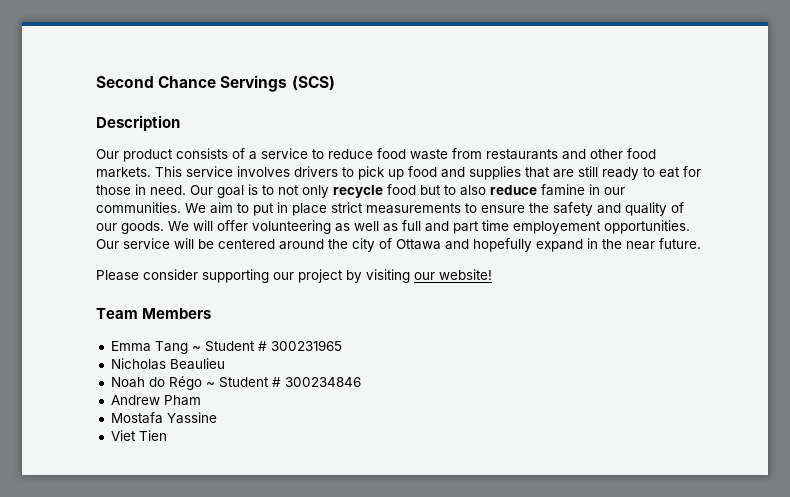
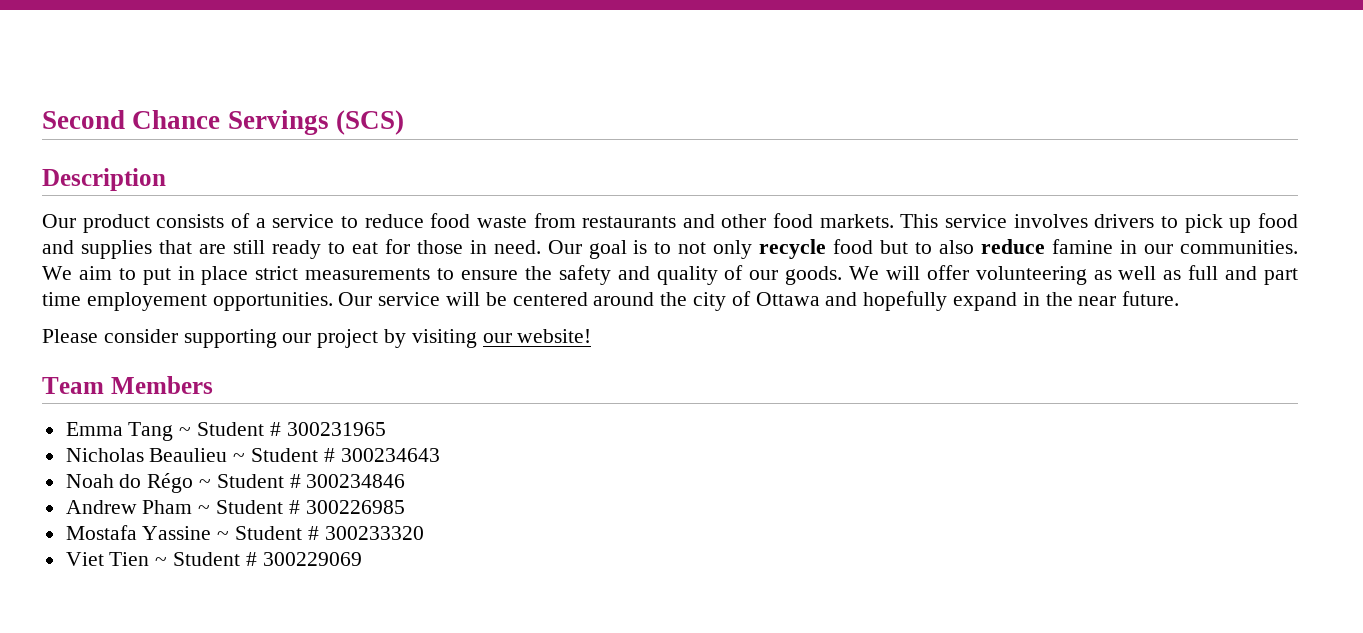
(225, 364) none -> [233,448,440,462] ~ Student # 300234643
[110,412,217,424] [110,430,167,441] // Mostafa Yassine // Viet Tien -> [198,500,405,514] [65,525,424,540] [65,552,362,566] ~ Student # 300226985 // Mostafa Yassine ~ Student # 300233320 // Viet Tien ~ Student # 300229069

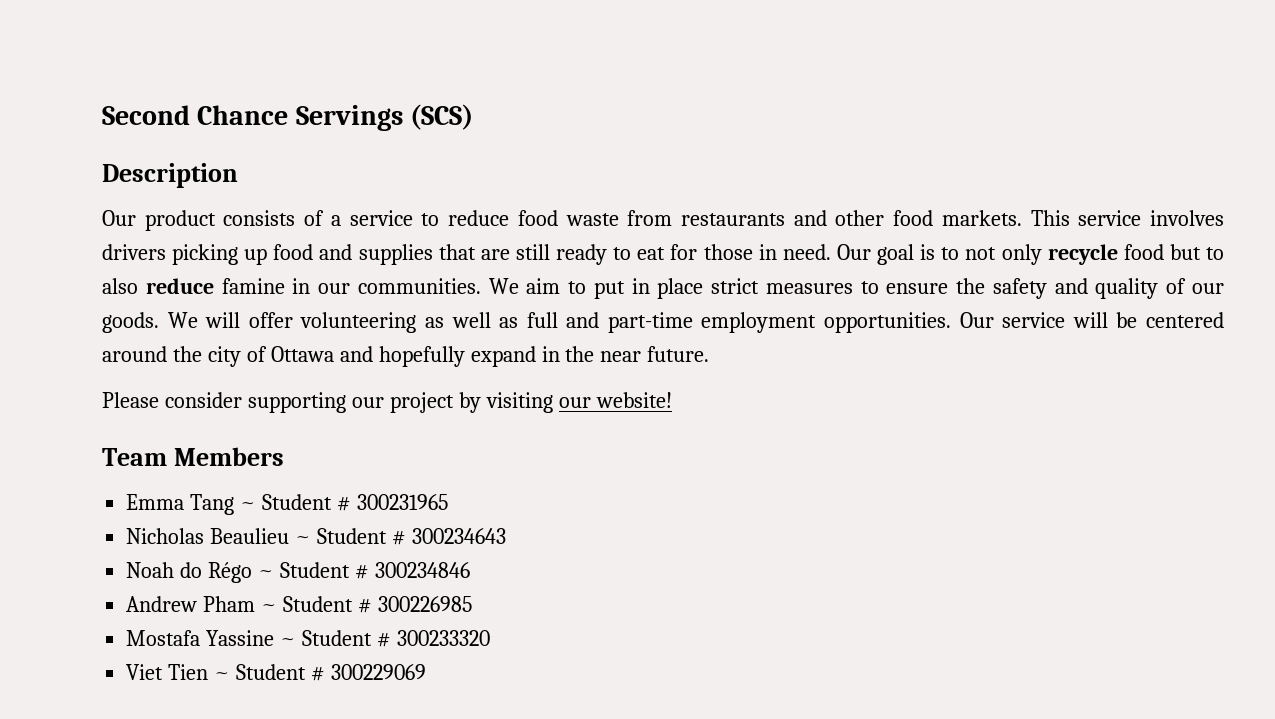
[1161,214,1223,233] to pick -> [172,244,239,265] picking
[305,268,431,280] measurements -> [765,283,853,294] measures
[1264,268,1299,285] [42,292,207,311] part time employement -> [607,312,817,333] part-time employment

